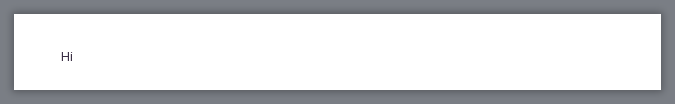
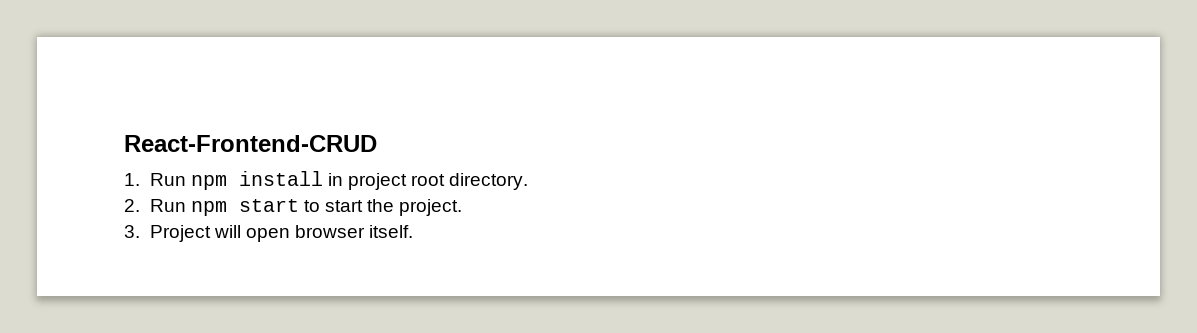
[61,52,73,61] Hi -> [124,135,377,152] [124,171,529,190] [124,199,463,216] [124,225,414,242] React-Frontend-CRUD // 1. Run npm install in project root directory. // 2. Run npm start to start the project. // 3. Project will open browser itself.

